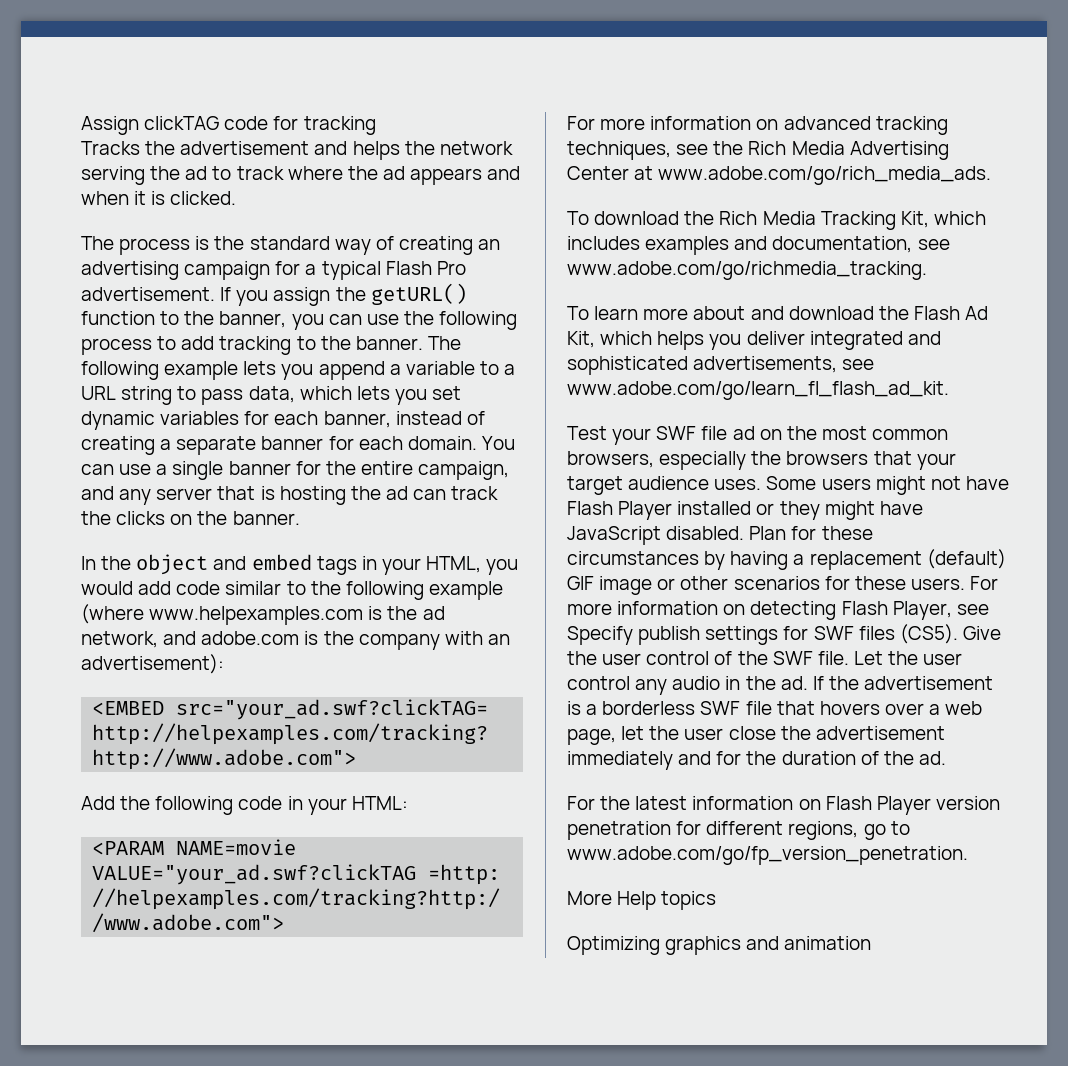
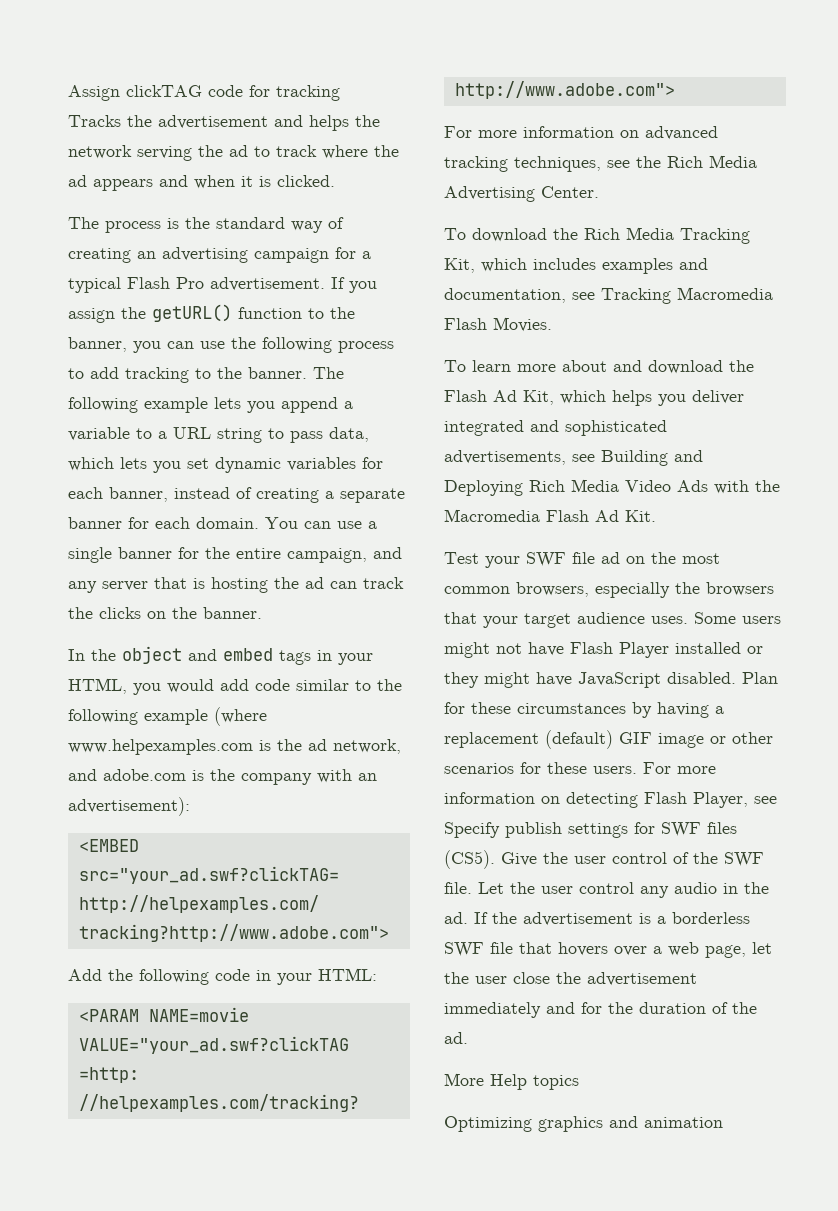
[567,166,992,185] Center at www.adobe.com/go/rich_media_ads. -> [541,186,599,198] Center.
[567,261,927,280] www.adobe.com/go/richmedia_tracking. -> [601,287,773,304] [444,317,552,332] Tracking Macromedia Flash Movies.
[567,381,949,400] www.adobe.com/go/learn_fl_flash_ad_kit. -> [601,450,703,466] [444,479,780,496] [444,509,656,522] Building and Deploying Rich Media Video Ads with the Macromedia Flash Ad Kit.
[567,796,1000,815] [567,821,910,840] [567,846,968,865] // For the latest information on Flash Player version penetration for different regions, go to www.adobe.com/go/fp_version_penetration. -> (468, 1038) none

